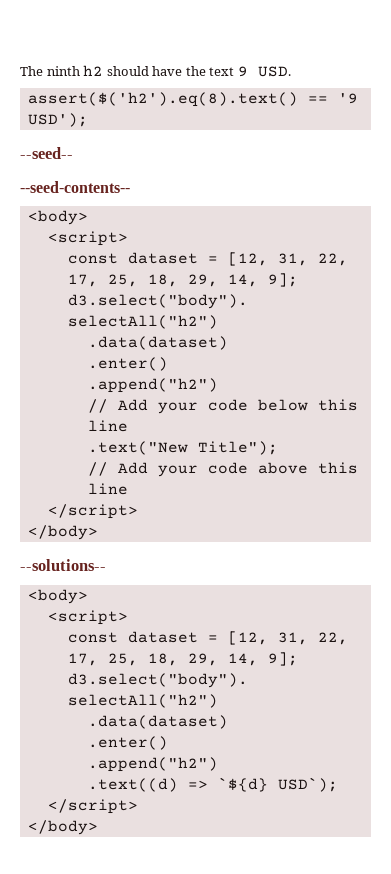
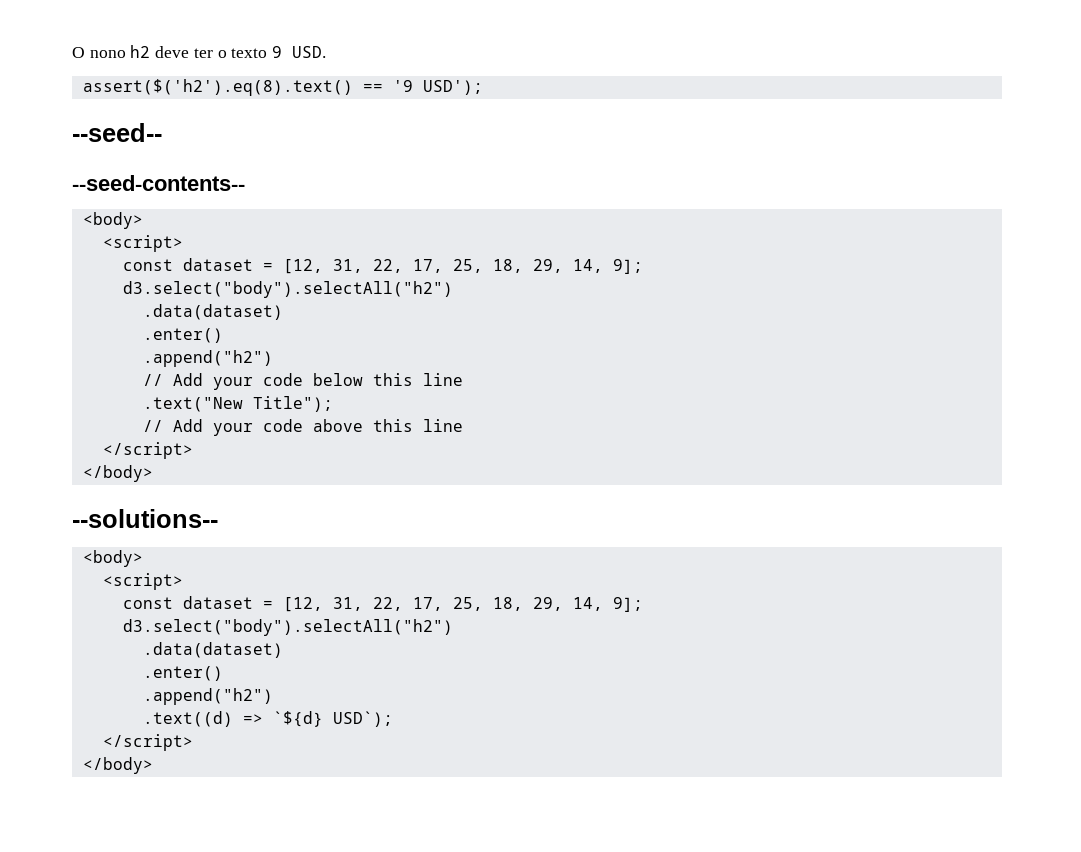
[20,65,235,76] The ninth h2 should have the text -> [72,45,268,58] O nono h2 deve ter o texto

